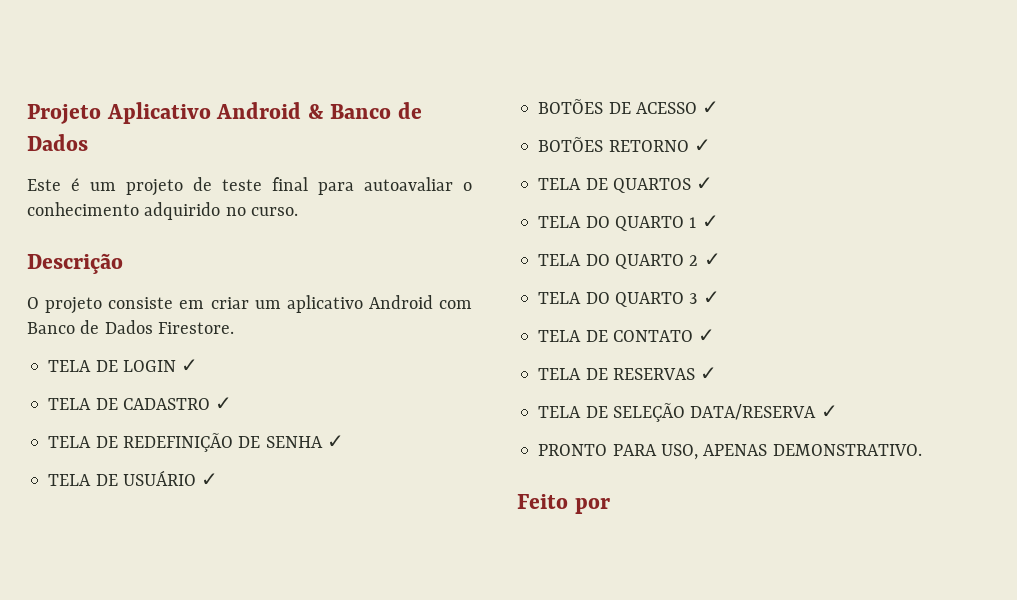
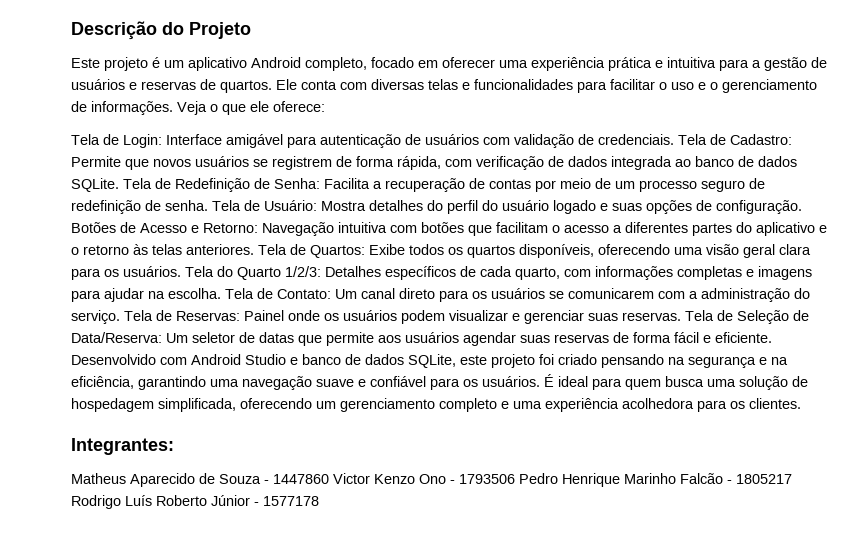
(27, 114) none -> [71,21,184,40] Descrição do
[106,102,423,124] [27,134,88,151] Aplicativo Android & Banco de Dados -> (251, 30) none
(61, 185) none -> [104,57,148,71] projeto
[126,177,472,196] [27,202,298,220] [27,253,123,274] [27,295,472,314] [27,320,234,334] [48,359,199,372] [48,397,233,410] [48,433,344,452] [48,470,219,486] [538,99,720,114] [538,137,711,152] [538,177,714,193] [538,215,719,231] [538,253,721,269] [538,291,720,307] [538,329,716,342] [538,367,718,380] [538,403,838,422] [538,444,922,460] [517,494,610,514] projeto de teste final para autoavaliar o conhecimento adquirido no curso. // Descrição // O projeto consiste em criar um aplicativo Android com Banco de Dados Firestore. // TELA DE LOGIN ✓ // TELA DE CADASTRO ✓ // TELA DE REDEFINIÇÃO DE SENHA ✓ // TELA DE USUÁRIO ✓ // BOTÕES DE ACESSO ✓ // BOTÕES RETORNO ✓ // TELA DE QUARTOS ✓ // TELA DO QUARTO 1 ✓ // TELA DO QUARTO 2 ✓ // TELA DO QUARTO 3 ✓ // TELA DE CONTATO ✓ // TELA DE RESERVAS ✓ // TELA DE SELEÇÃO DATA/RESERVA ✓ // PRONTO PARA USO, APENAS DEMONSTRATIVO. // Feito por -> [188,57,827,71] [71,79,817,93] [71,101,325,115] [71,134,792,148] [71,156,797,170] [71,178,765,192] [71,200,802,214] [71,222,827,236] [71,244,811,258] [71,266,812,280] [71,288,810,302] [71,310,809,324] [71,332,772,346] [71,354,788,368] [71,374,808,390] [71,398,801,412] [71,438,174,455] [71,473,792,487] [71,495,319,509] aplicativo Android completo, focado em oferecer uma experiência prática e intuitiva para a gestão de usuários e reservas de quartos. Ele conta com diversas telas e funcionalidades para facilitar o uso e o gerenciamento de informações. Veja o que ele oferece: // Tela de Login: Interface amigável para autenticação de usuários com validação de credenciais. Tela de Cadastro: Permite que novos usuários se registrem de forma rápida, com verificação de dados integrada ao banco de dados SQLite. Tela de Redefinição de Senha: Facilita a recuperação de contas por meio de um processo seguro de redefinição de senha. Tela de Usuário: Mostra detalhes do perfil do usuário logado e suas opções de configuração. Botões de Acesso e Retorno: Navegação intuitiva com botões que facilitam o acesso a diferentes partes do aplicativo e o retorno às telas anteriores. Tela de Quartos: Exibe todos os quartos disponíveis, oferecendo uma visão geral clara para os usuários. Tela do Quarto 1/2/3: Detalhes específicos de cada quarto, com informações completas e imagens para ajudar na escolha. Tela de Contato: Um canal direto para os usuários se comunicarem com a administração do serviço. Tela de Reservas: Painel onde os usuários podem visualizar e gerenciar suas reservas. Tela de Seleção de Data/Reserva: Um seletor de datas que permite aos usuários agendar suas reservas de forma fácil e eficiente. Desenvolvido com Android Studio e banco de dados SQLite, este projeto foi criado pensando na segurança e na eficiência, garantindo uma navegação suave e confiável para os usuários. É ideal para quem busca uma solução de hospedagem simplificada, oferecendo um gerenciamento completo e uma experiência acolhedora para os clientes. // Integrantes: // Matheus Aparecido de Souza - 1447860 Victor Kenzo Ono - 1793506 Pedro Henrique Marinho Falcão - 1805217 Rodrigo Luís Roberto Júnior - 1577178

